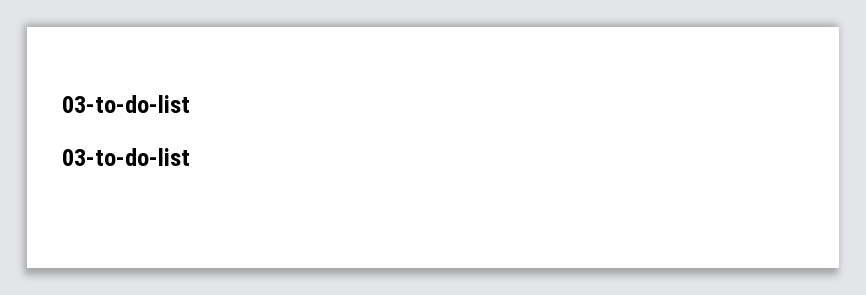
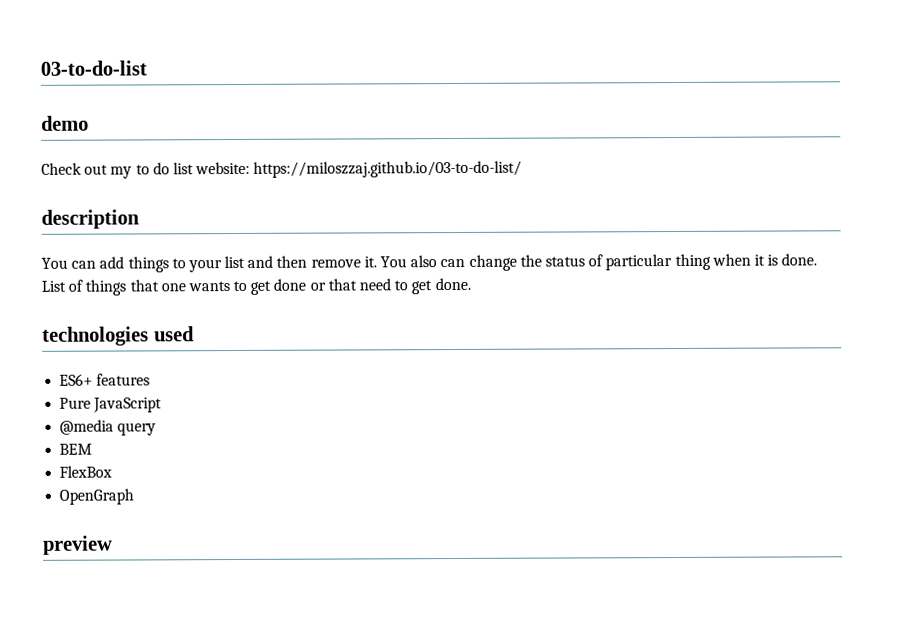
[62,148,190,166] 03-to-do-list -> [41,115,89,131] [41,160,523,179] [41,209,140,229] [41,253,818,273] [41,277,471,296] [42,326,195,346] [59,373,151,386] [59,397,163,413] [59,419,157,436] [59,443,93,455] [59,465,113,478] [59,488,135,505] [43,535,113,555] demo // Check out my to do list website: https://miloszzaj.github.io/03-to-do-list/ // description // You can add things to your list and then remove it. You also can change the status of particular thing when it is done. List of things that one wants to get done or that need to get done. // technologies used // ES6+ features // Pure JavaScript // @media query // BEM // FlexBox // OpenGraph // preview

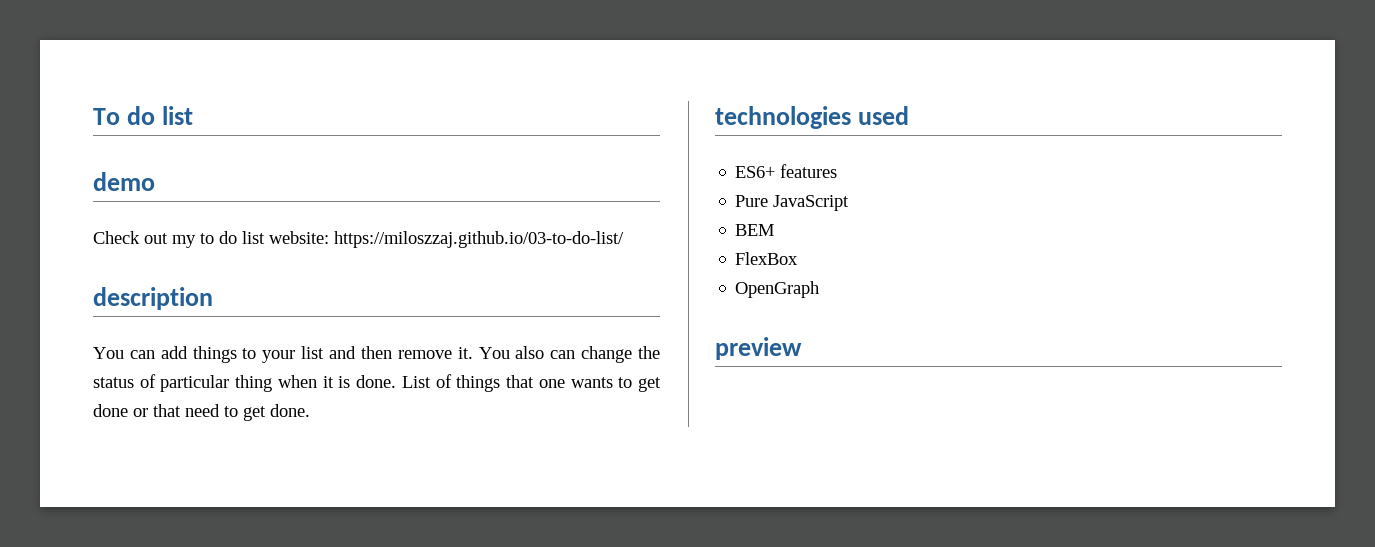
[40,60,147,76] 03-to-do-list -> [93,106,194,125] To do list
[59,419,157,436] // @media query -> (850, 203) none

